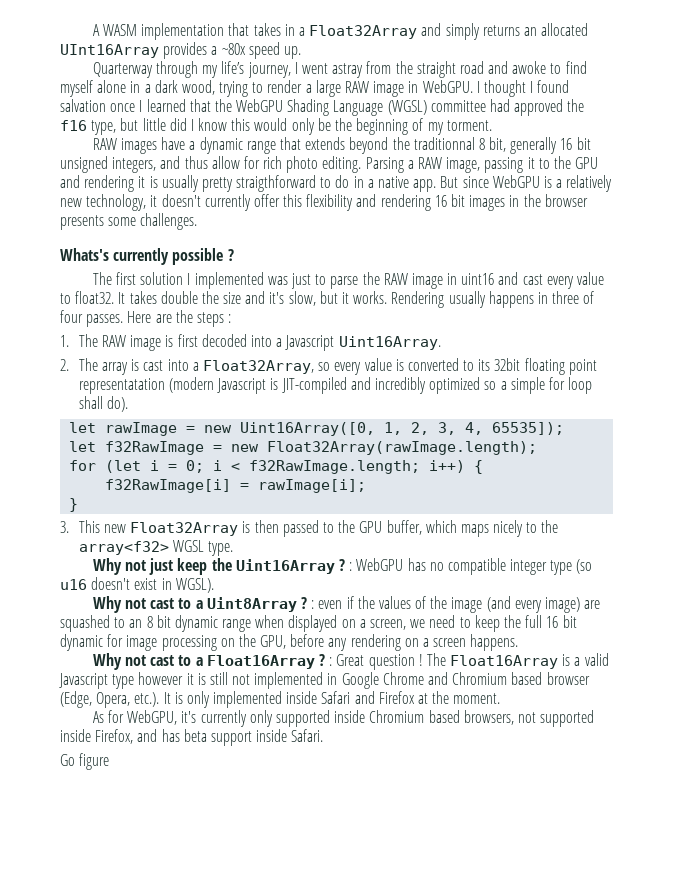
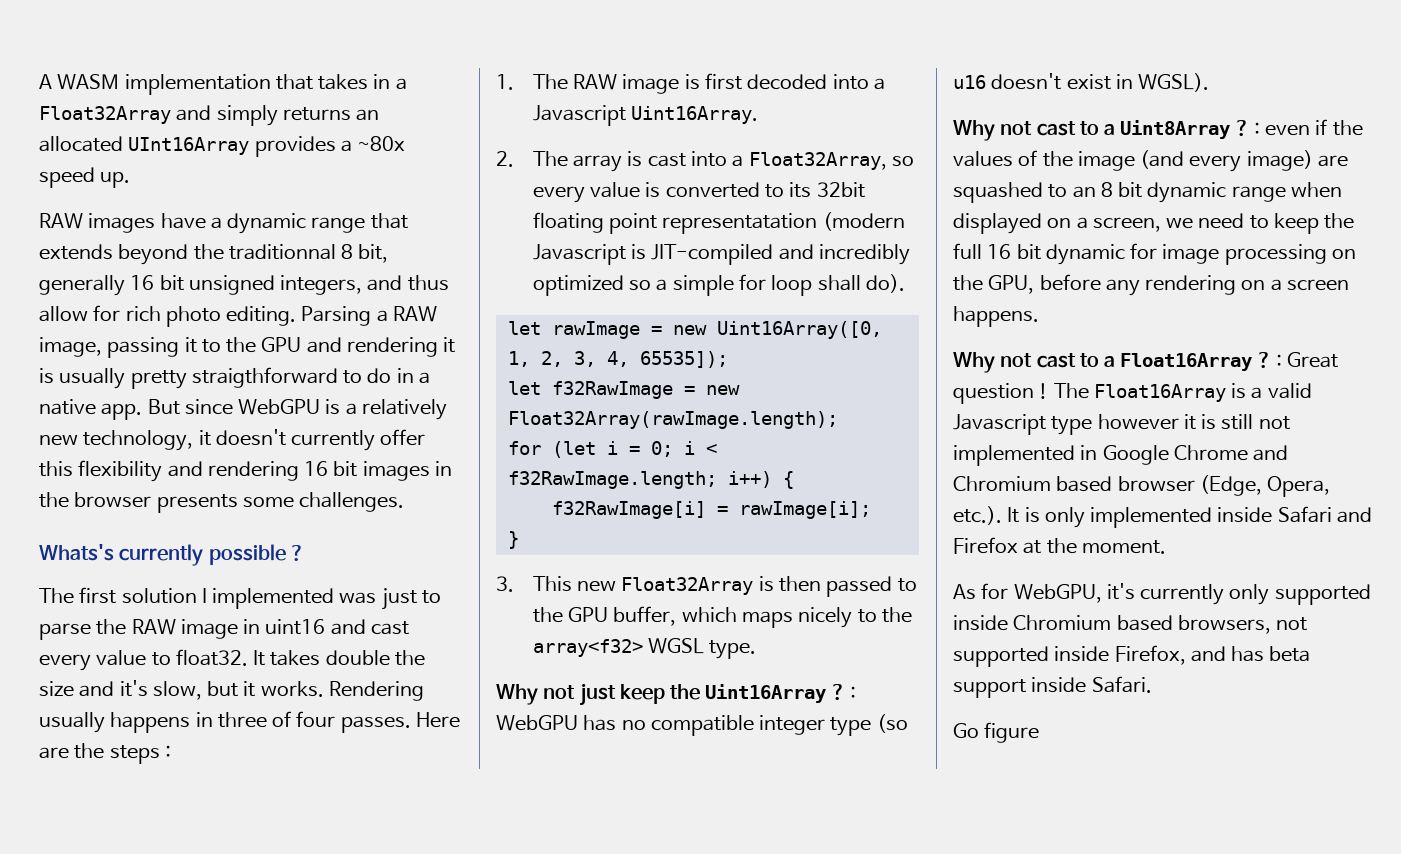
[92,61,587,78] [60,80,570,97] [60,99,585,116] [60,118,492,135] // Quarterway through my life’s journey, I went astray from the straight road and awoke to find myself alone in a dark wood, trying to render a large RAW image in WebGPU. I thought I found salvation once I learned that the WebGPU Shading Language (WGSL) committee had approved the f16 type, but little did I know this would only be the beginning of my torment. -> (131, 180) none

